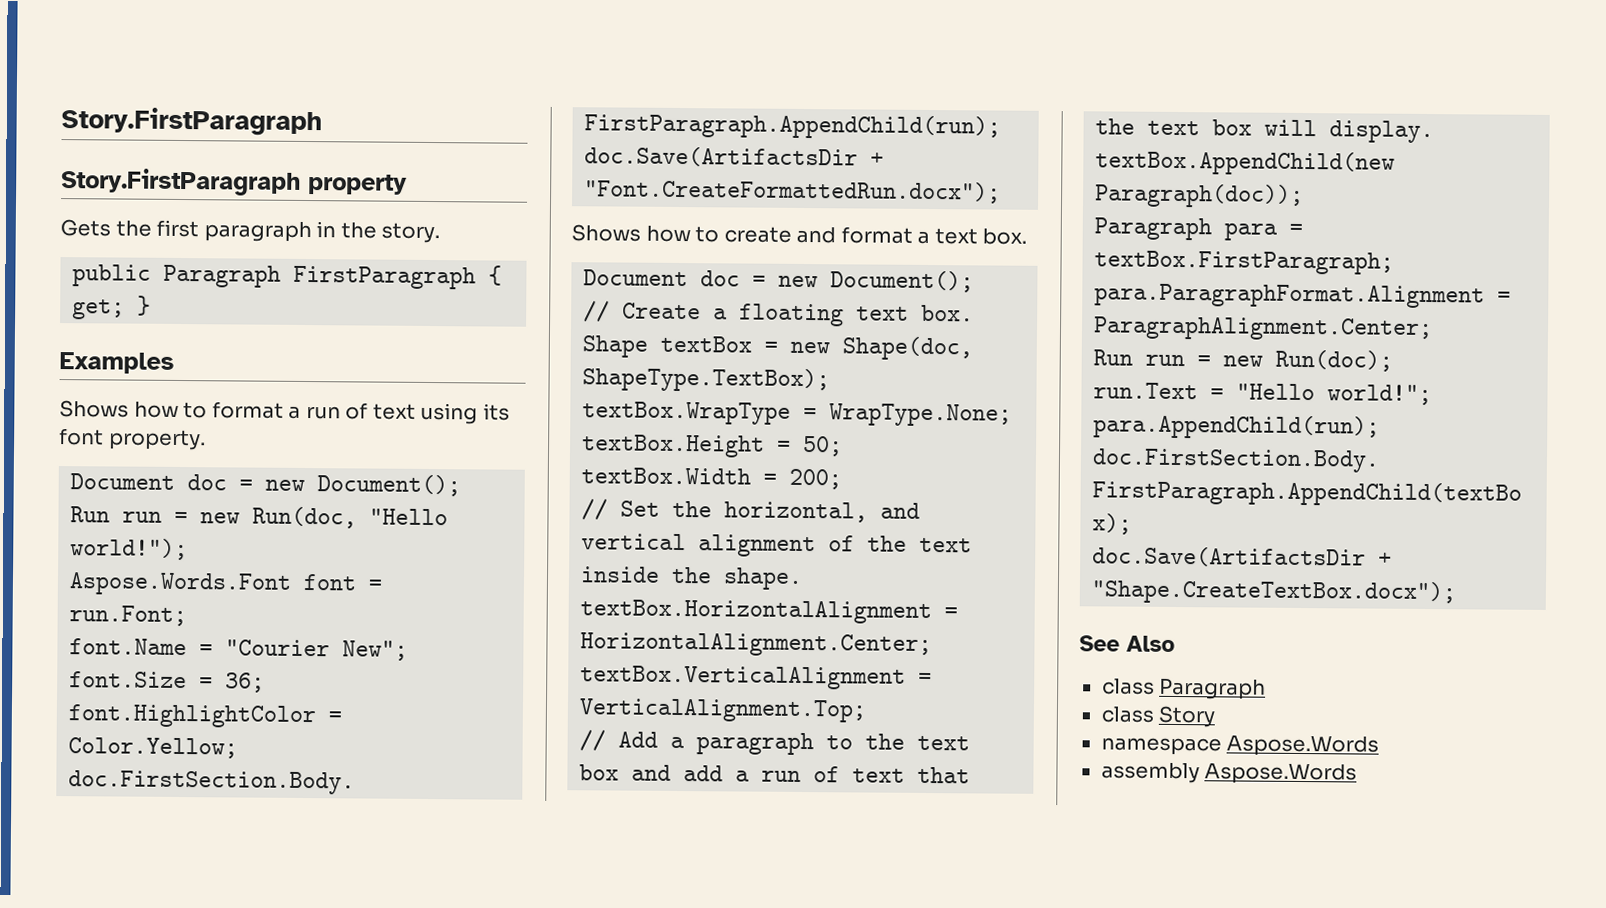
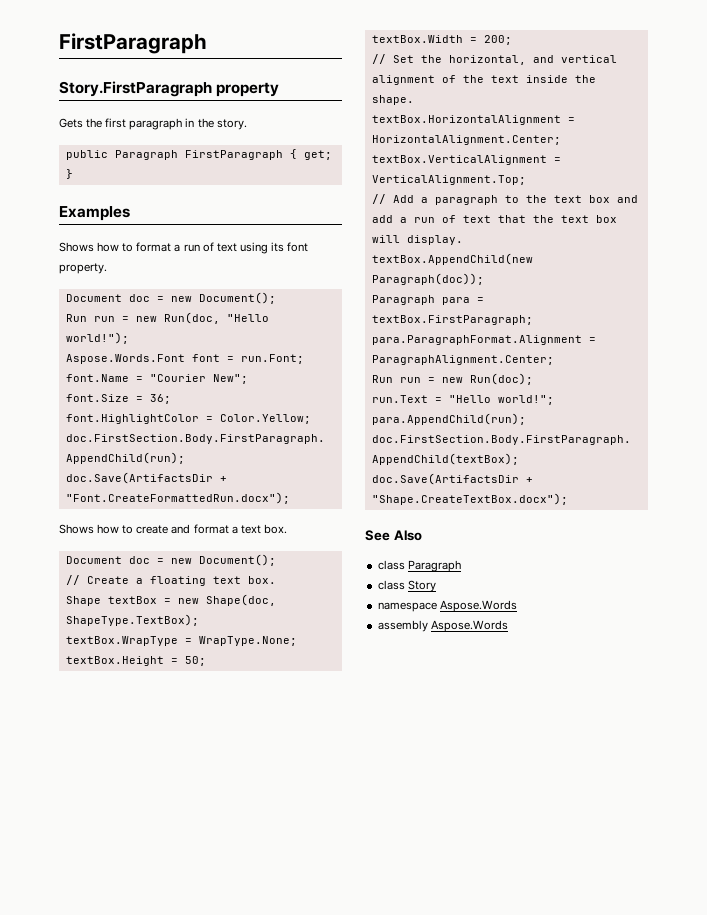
[61,107,322,137] Story.FirstParagraph -> [59,33,207,54] FirstParagraph

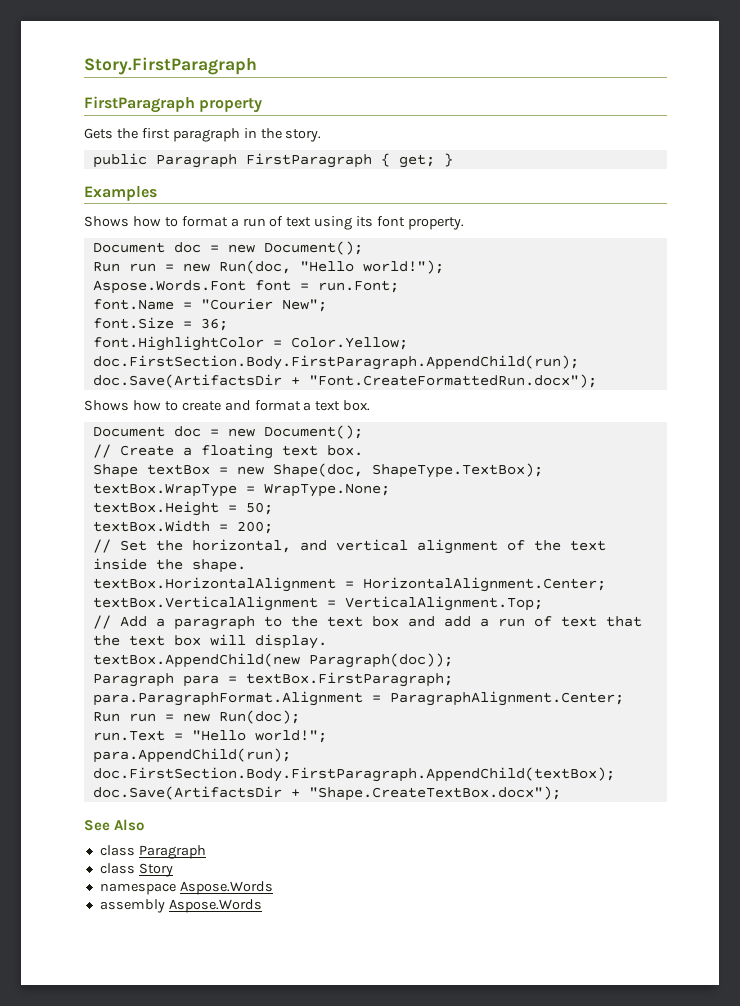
[59,33,207,54] [59,81,212,97] FirstParagraph // Story.FirstParagraph -> [84,57,257,75] [84,96,195,113] Story.FirstParagraph // FirstParagraph

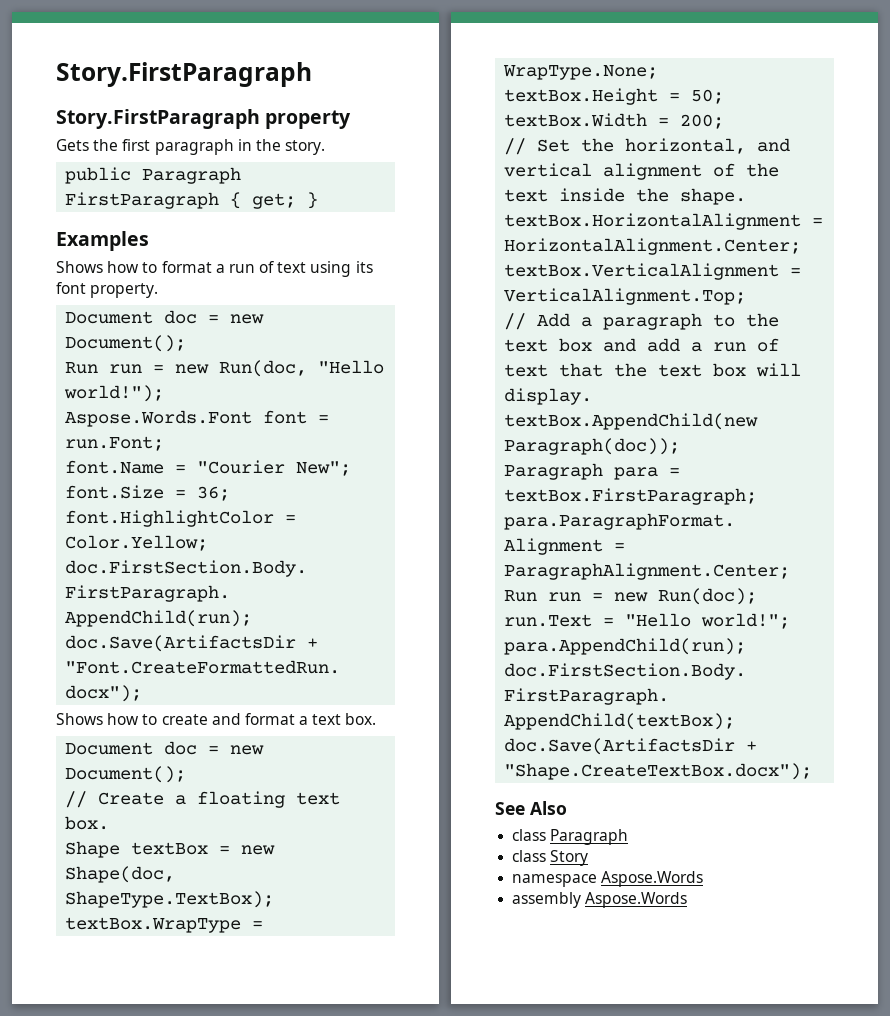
[84,96,195,113] FirstParagraph -> [56,109,260,129] Story.FirstParagraph

